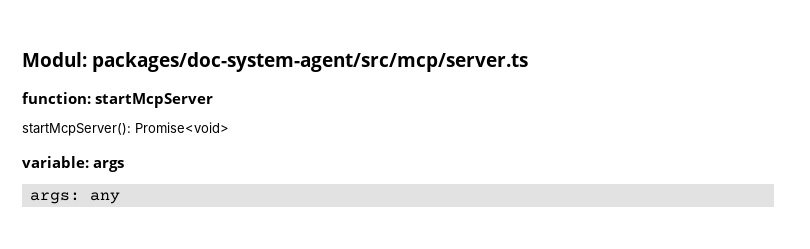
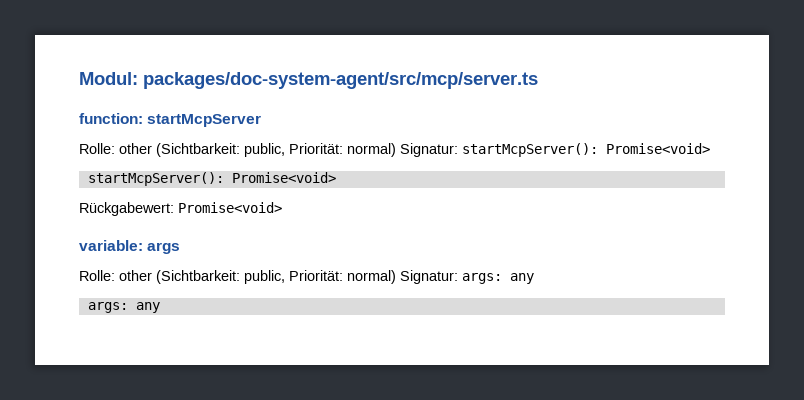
[22,122,229,136] [22,156,125,172] [29,192,120,204] startMcpServer(): Promise<void> // variable: args // args: any -> [79,143,710,157] [87,172,336,186] [79,202,282,216] [79,240,181,254] [79,270,534,284] [87,302,160,313] Rolle: other (Sichtbarkeit: public, Priorität: normal) Signatur: startMcpServer(): Promise<void> // startMcpServer(): Promise<void> // Rückgabewert: Promise<void> // variable: args // Rolle: other (Sichtbarkeit: public, Priorität: normal) Signatur: args: any // args: any

